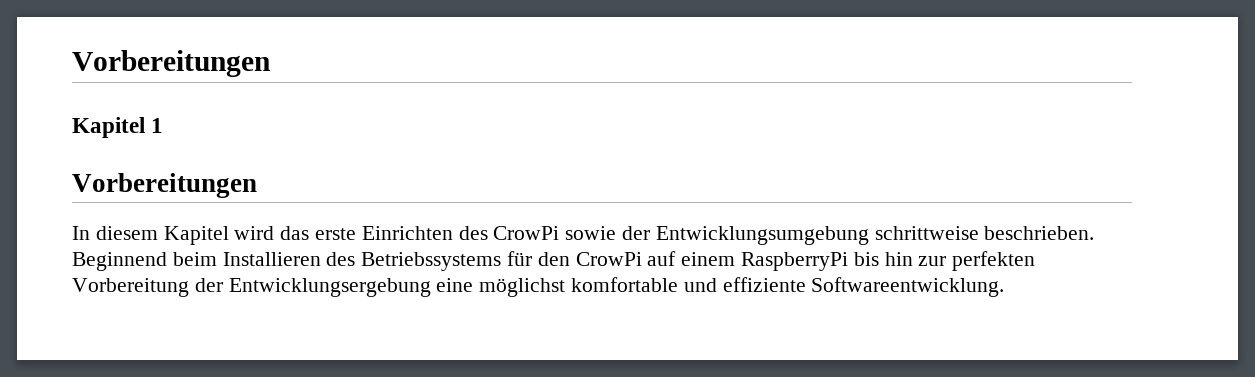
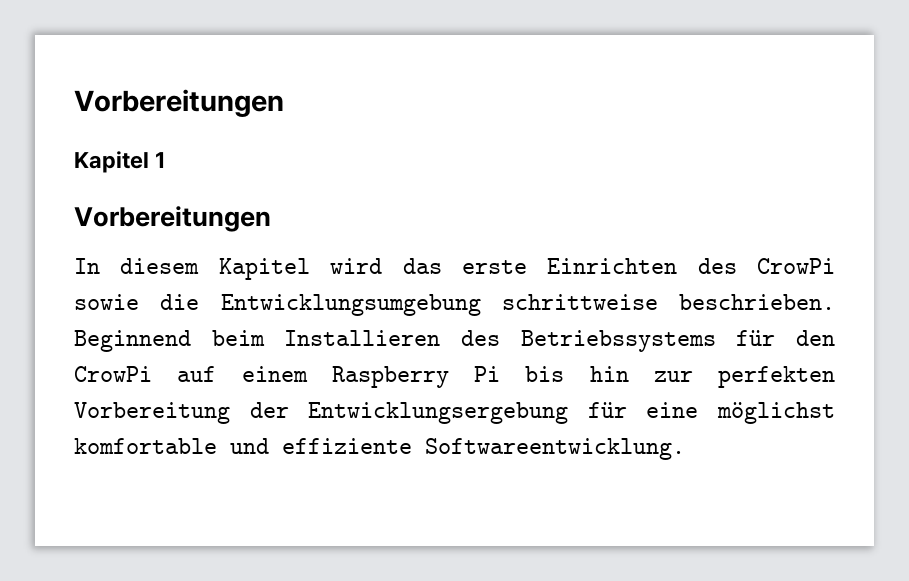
[622,226,651,240] der -> [160,294,200,310] die
[741,252,849,271] RaspberryPi -> [331,366,500,388] Raspberry Pi
(431, 287) none -> [587,402,627,418] für

